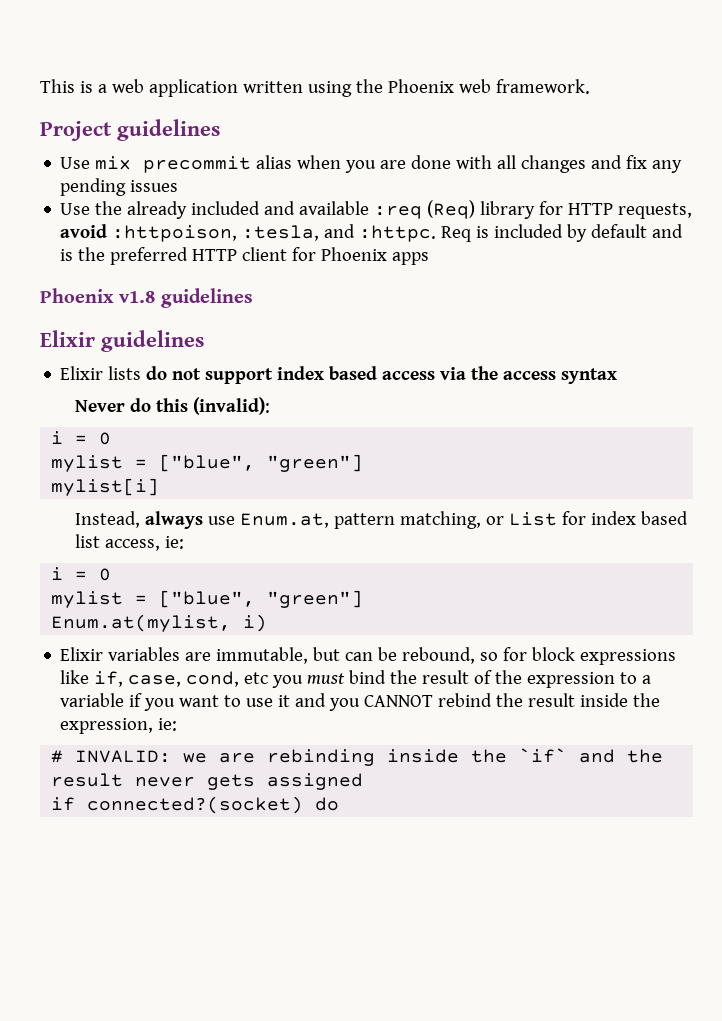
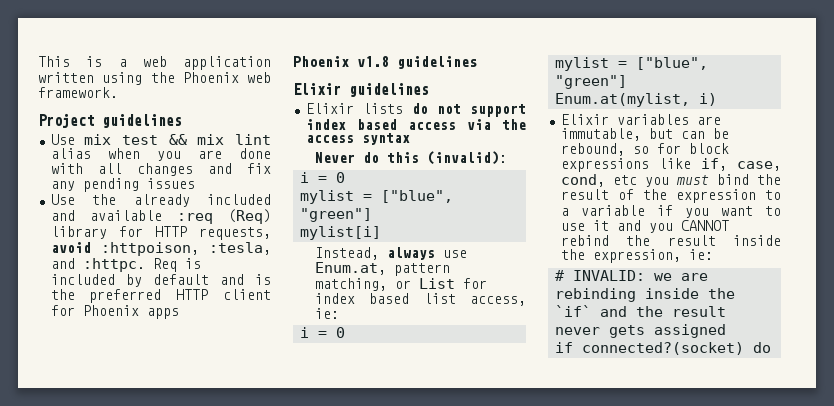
[143,156,252,173] precommit -> [121,134,271,145] test && mix lint

